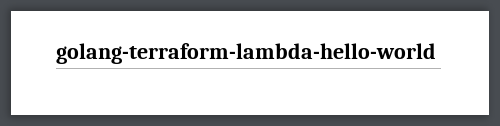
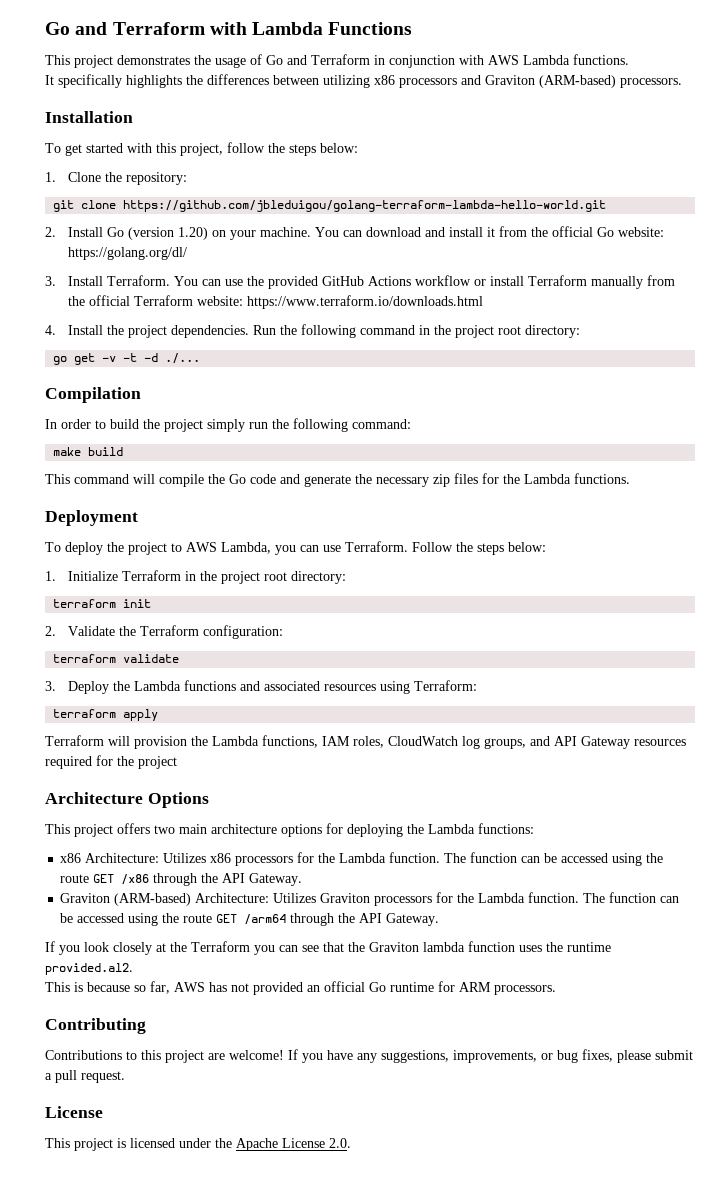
[56,43,436,64] golang-terraform-lambda-hello-world -> [45,22,413,35] [45,54,629,68] [45,74,682,88] [45,111,133,123] [45,142,358,156] [45,172,187,185] [53,200,607,212] [45,226,664,240] [67,247,187,260] [45,275,675,289] [67,295,483,309] [45,324,580,338] [53,353,201,365] [45,387,141,403] [45,418,411,432] [53,447,124,456] [45,473,630,487] [45,510,138,526] [45,541,546,555] [45,570,346,584] [53,599,152,608] [45,625,283,639] [53,654,180,663] [45,680,477,694] [53,709,159,721] [45,735,686,749] [45,755,177,769] [45,792,209,808] [45,823,534,837] [60,852,664,866] [60,873,303,886] [60,892,680,906] [60,913,440,926] [45,941,611,955] [45,963,133,975] [45,981,556,995] [45,1018,146,1034] [45,1049,693,1063] [45,1070,125,1083] [45,1106,103,1118] [45,1138,351,1151] Go and Terraform with Lambda Functions // This project demonstrates the usage of Go and Terraform in conjunction with AWS Lambda functions. // It specifically highlights the differences between utilizing x86 processors and Graviton (ARM-based) processors. // Installation // To get started with this project, follow the steps below: // 1. Clone the repository: // git clone https://github.com/jbleduigou/golang-terraform-lambda-hello-world.git // 2. Install Go (version 1.20) on your machine. You can download and install it from the official Go website: https://golang.org/dl/ // 3. Install Terraform. You can use the provided GitHub Actions workflow or install Terraform manually from the official Terraform website: https://www.terraform.io/downloads.html // 4. Install the project dependencies. Run the following command in the project root directory: // go get -v -t -d ./... // Compilation // In order to build the project simply run the following command: // make build // This command will compile the Go code and generate the necessary zip files for the Lambda functions. // Deployment // To deploy the project to AWS Lambda, you can use Terraform. Follow the steps below: // 1. Initialize Terraform in the project root directory: // terraform init // 2. Validate the Terraform configuration: // terraform validate // 3. Deploy the Lambda functions and associated resources using Terraform: // terraform apply // Terraform will provision the Lambda functions, IAM roles, CloudWatch log groups, and API Gateway resources required for the project // Architecture Options // This project offers two main architecture options for deploying the Lambda functions: // x86 Architecture: Utilizes x86 processors for the Lambda function. The function can be accessed using the route GET /x86 through the API Gateway. // Graviton (ARM-based) Architecture: Utilizes Graviton processors for the Lambda function. The function can be accessed using the route GET /arm64 through the API Gateway. // If you look closely at the Terraform you can see that the Graviton lambda function uses the runtime provided.al2. // This is because so far, AWS has not provided an official Go runtime for ARM processors. // Contributing // Contributions to this project are welcome! If you have any suggestions, improvements, or bug fixes, please submit a pull request. // License // This project is licensed under the Apache License 2.0.

